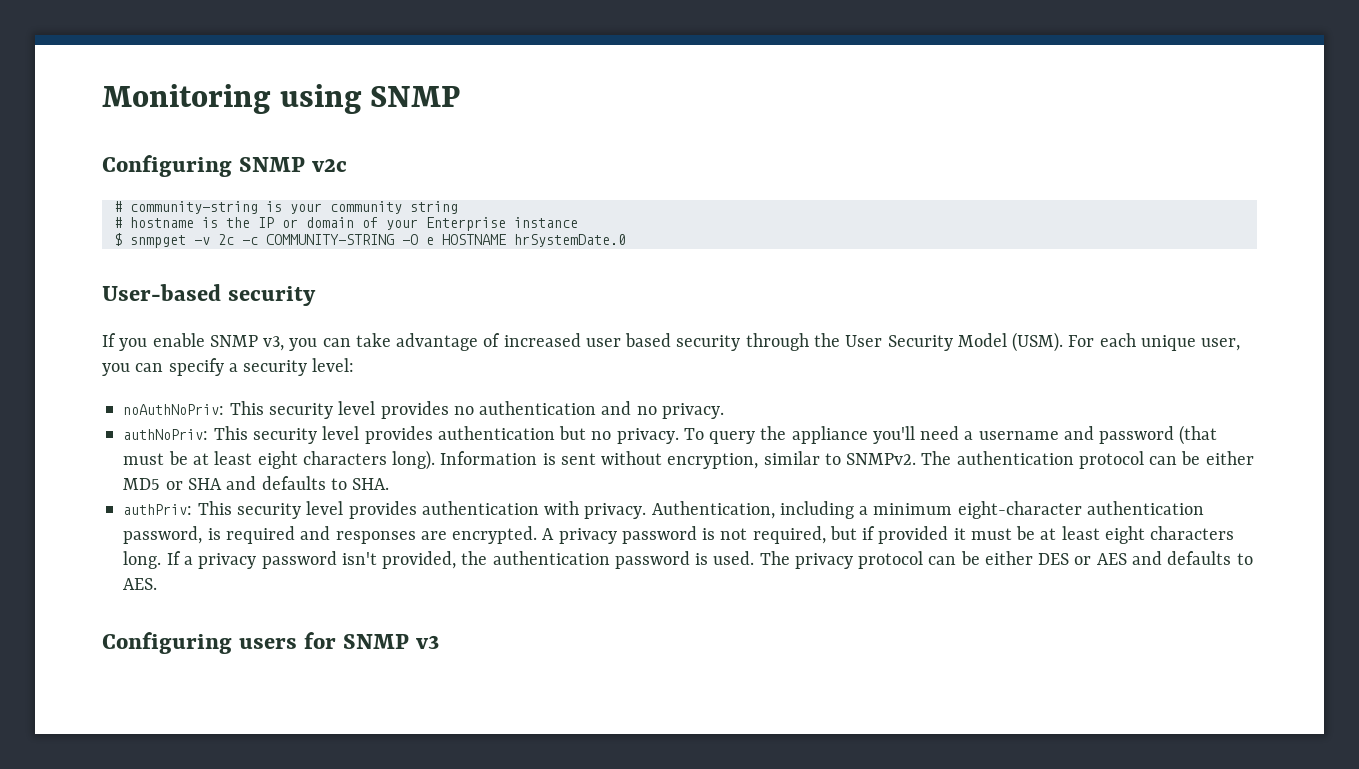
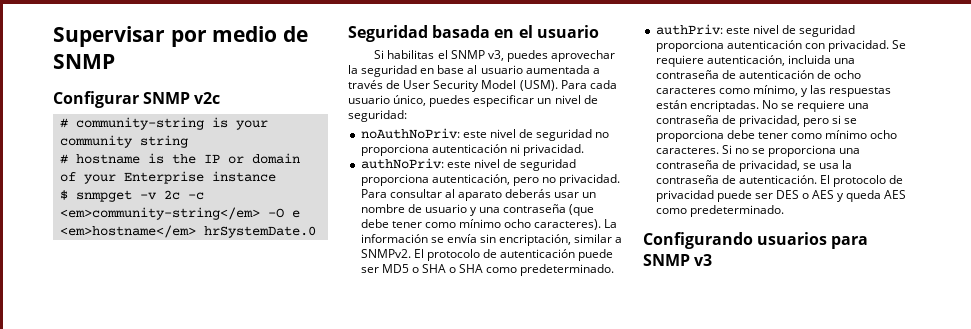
[102,84,362,114] Monitoring using -> [53,26,309,47] Supervisar por medio de
[102,155,232,177] Configuring -> [53,91,139,108] Configurar
[265,234,394,245] COMMUNITY-STRING -> [59,207,260,220] <em>community-string</em>
[441,234,506,245] HOSTNAME -> [59,225,196,238] <em>hostname</em>
[102,284,317,306] [102,332,1241,352] [102,358,355,376] [123,401,724,419] [123,425,1218,445] [123,450,1254,470] [123,476,390,490] [123,501,1204,519] [123,526,1235,544] [123,551,1253,569] [123,578,158,590] [102,632,337,654] User-based security // If you enable SNMP v3, you can take advantage of increased user based security through the User Security Model (USM). For each unique user, you can specify a security level: // noAuthNoPriv: This security level provides no authentication and no privacy. // authNoPriv: This security level provides authentication but no privacy. To query the appliance you'll need a username and password (that must be at least eight characters long). Information is sent without encryption, similar to SNMPv2. The authentication protocol can be either MD5 or SHA and defaults to SHA. // authPriv: This security level provides authentication with privacy. Authentication, including a minimum eight-character authentication password, is required and responses are encrypted. A privacy password is not required, but if provided it must be at least eight characters long. If a privacy password isn't provided, the authentication password is used. The privacy protocol can be either DES or AES and defaults to AES. // Configuring users for -> [348,25,599,42] [374,50,615,62] [348,65,600,77] [348,80,617,92] [348,95,598,107] [348,110,407,122] [360,128,610,141] [360,144,584,156] [360,158,577,171] [360,174,621,186] [360,189,597,201] [360,204,595,216] [360,219,618,230] [360,234,623,246] [360,249,614,261] [360,264,615,276] [655,24,856,37] [655,40,907,52] [655,55,855,67] [655,70,862,79] [655,85,892,97] [655,100,870,112] [655,115,858,127] [655,130,898,142] [655,145,861,157] [655,160,853,172] [655,175,904,187] [655,190,907,202] [655,205,784,217] [643,232,869,249] Seguridad basada en el usuario // Si habilitas el SNMP v3, puedes aprovechar la seguridad en base al usuario aumentada a través de User Security Model (USM). Para cada usuario único, puedes especificar un nivel de seguridad: // noAuthNoPriv: este nivel de seguridad no proporciona autenticación ni privacidad. // authNoPriv: este nivel de seguridad proporciona autenticación, pero no privacidad. Para consultar al aparato deberás usar un nombre de usuario y una contraseña (que debe tener como mínimo ocho caracteres). La información se envía sin encriptación, similar a SNMPv2. El protocolo de autenticación puede ser MD5 o SHA o SHA como predeterminado. // authPriv: este nivel de seguridad proporciona autenticación con privacidad. Se requiere autenticación, incluida una contraseña de autenticación de ocho caracteres como mínimo, y las respuestas están encriptadas. No se requiere una contraseña de privacidad, pero si se proporciona debe tener como mínimo ocho caracteres. Si no se proporciona una contraseña de privacidad, se usa la contraseña de autenticación. El protocolo de privacidad puede ser DES o AES y queda AES como predeterminado. // Configurando usuarios para

